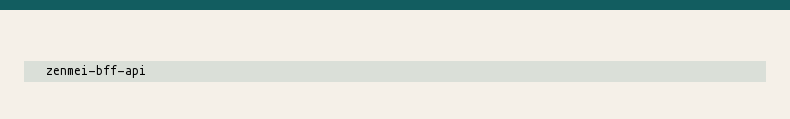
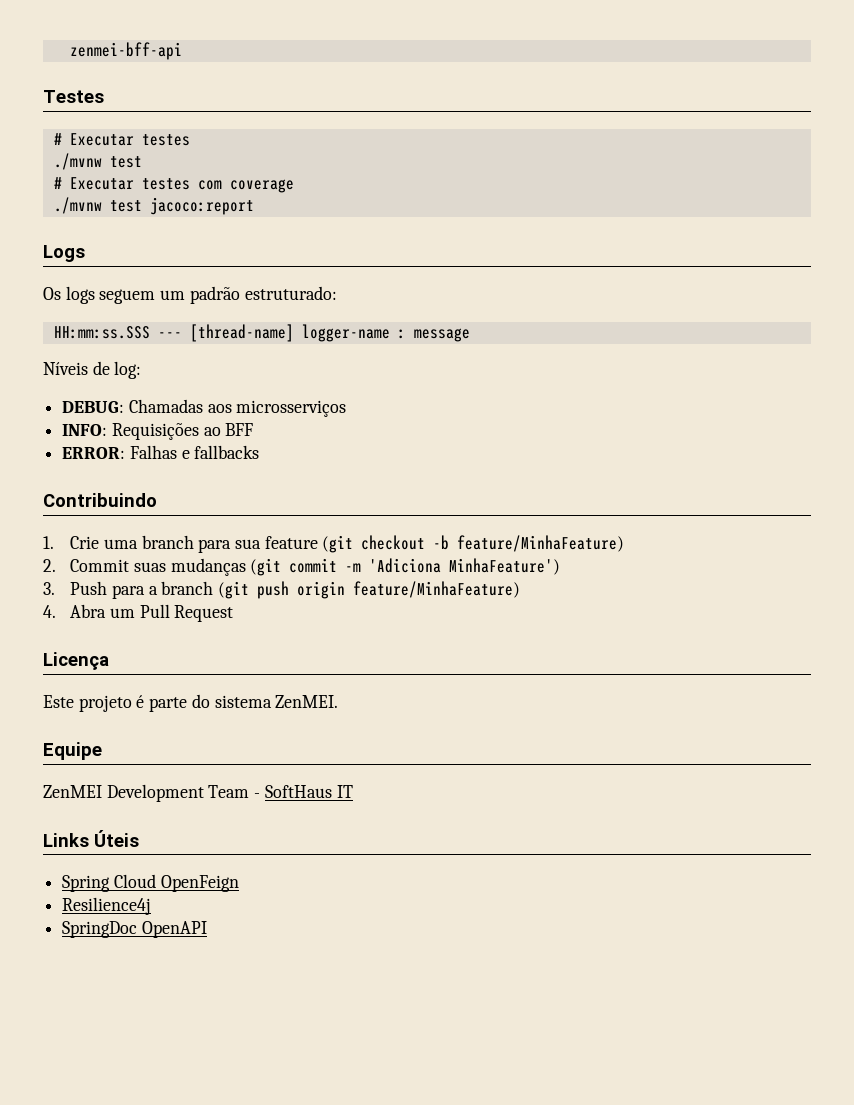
(147, 71) none -> [43,90,104,103] [53,133,190,146] [53,153,142,170] [53,177,294,193] [53,197,254,215] [43,245,85,262] [43,286,337,304] [53,324,470,342] [43,361,142,379] [62,399,347,417] [62,423,254,440] [62,445,260,459] [43,493,157,507] [43,535,625,553] [43,558,561,576] [43,581,520,599] [43,604,234,622] [43,652,109,670] [43,694,339,712] [43,742,102,760] [43,784,353,802] [43,830,139,847] [62,874,239,892] [62,897,152,915] [62,921,207,938] // Testes // # Executar testes // ./mvnw test // # Executar testes com coverage // ./mvnw test jacoco:report // Logs // Os logs seguem um padrão estruturado: // HH:mm:ss.SSS --- [thread-name] logger-name : message // Níveis de log: // DEBUG: Chamadas aos microsserviços // INFO: Requisições ao BFF // ERROR: Falhas e fallbacks // Contribuindo // 1. Crie uma branch para sua feature (git checkout -b feature/MinhaFeature) // 2. Commit suas mudanças (git commit -m 'Adiciona MinhaFeature') // 3. Push para a branch (git push origin feature/MinhaFeature) // 4. Abra um Pull Request // Licença // Este projeto é parte do sistema ZenMEI. // Equipe // ZenMEI Development Team - SoftHaus IT // Links Úteis // Spring Cloud OpenFeign // Resilience4j // SpringDoc OpenAPI

